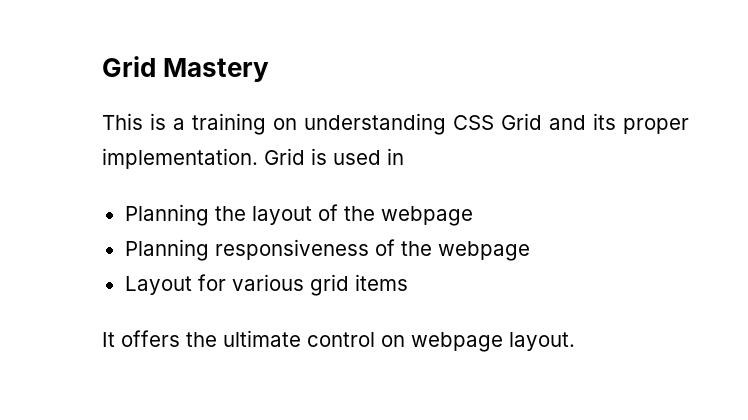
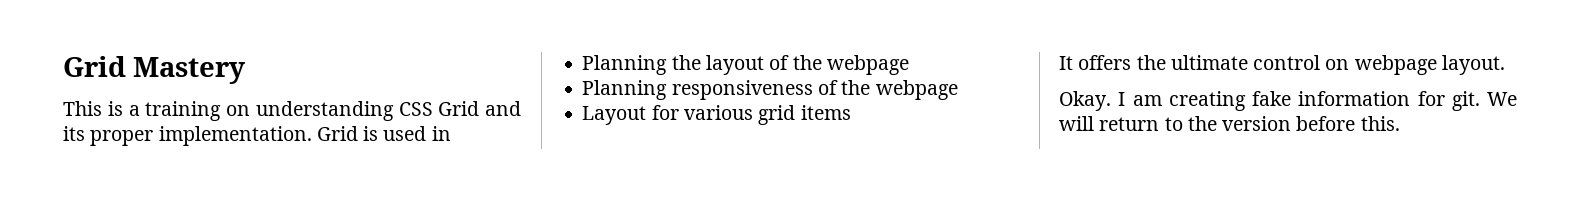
(575, 341) none -> [1059,91,1517,111] [1059,116,1400,131] // Okay. I am creating fake information for git. We will return to the version before this.

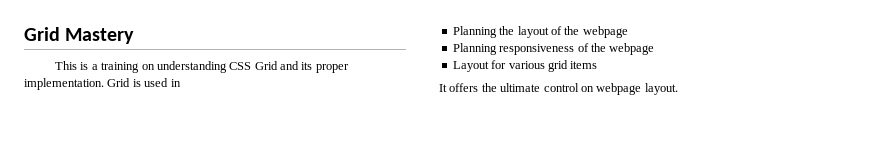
[1059,91,1517,111] [1059,116,1400,131] // Okay. I am creating fake information for git. We will return to the version before this. -> (678, 89) none

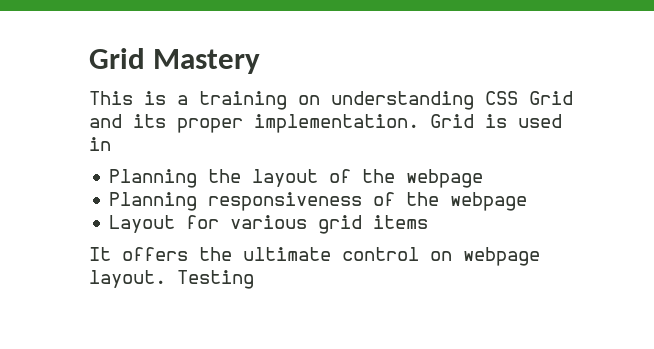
(678, 89) none -> [177,270,254,289] Testing

